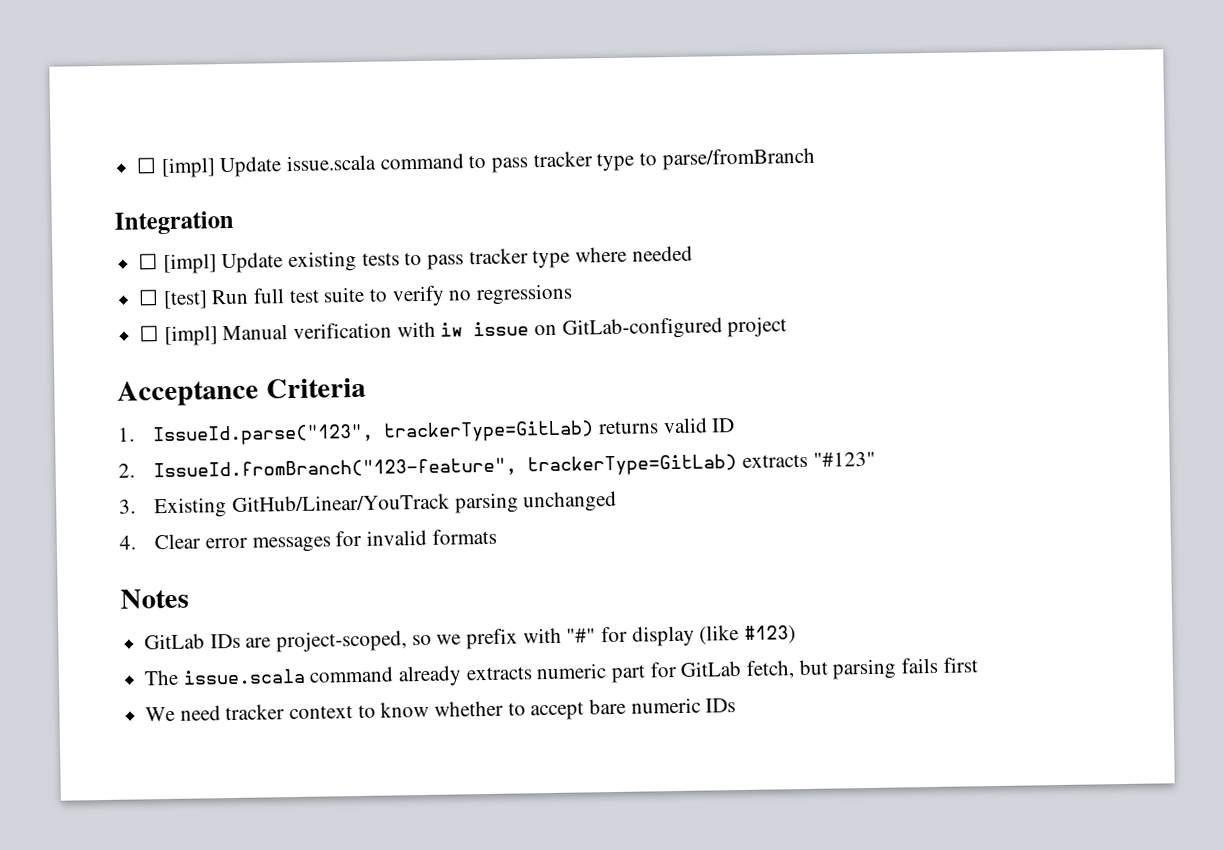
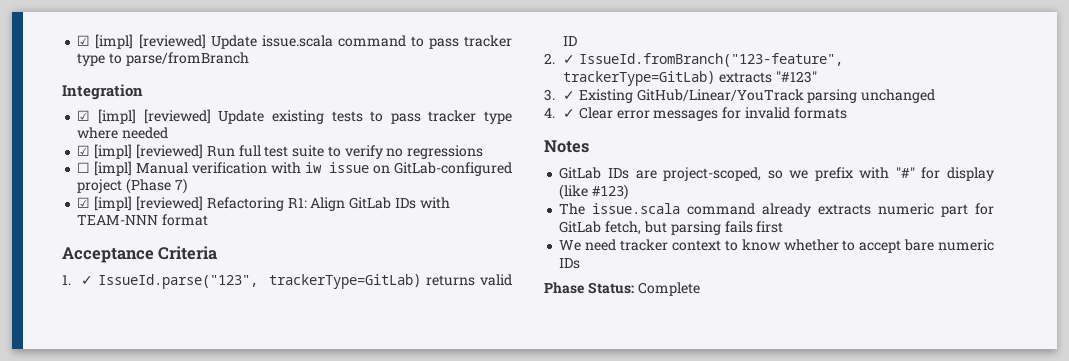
[136,157,216,179] ☐ [impl] -> [77,34,206,49] ☑ [impl] [reviewed]
[138,253,217,275] ☐ [impl] -> [77,109,211,124] ☑ [impl] [reviewed]
[138,289,208,310] ☐ [test] -> [77,144,203,159] ☑ [impl] [reviewed]
(788, 327) none -> [126,178,187,194] [77,196,450,211] [77,214,209,226] (Phase 7) // ☑ [impl] [reviewed] Refactoring R1: Align GitLab IDs with TEAM-NNN format
(135, 434) none -> [80,276,93,285] ✓
(135, 470) none -> [562,55,575,64] ✓
(136, 506) none -> [562,91,575,100] ✓
(136, 542) none -> [562,109,575,118] ✓
(737, 705) none -> [544,282,700,296] // Phase Status: Complete

